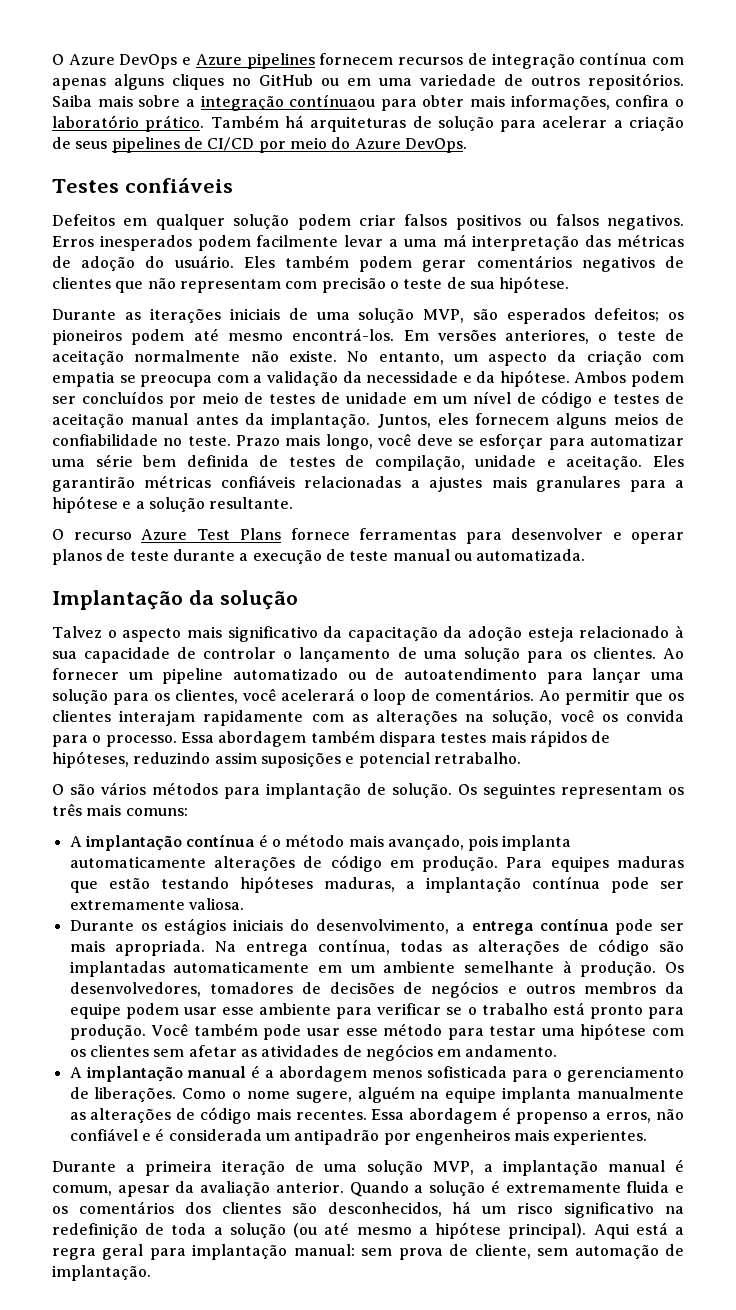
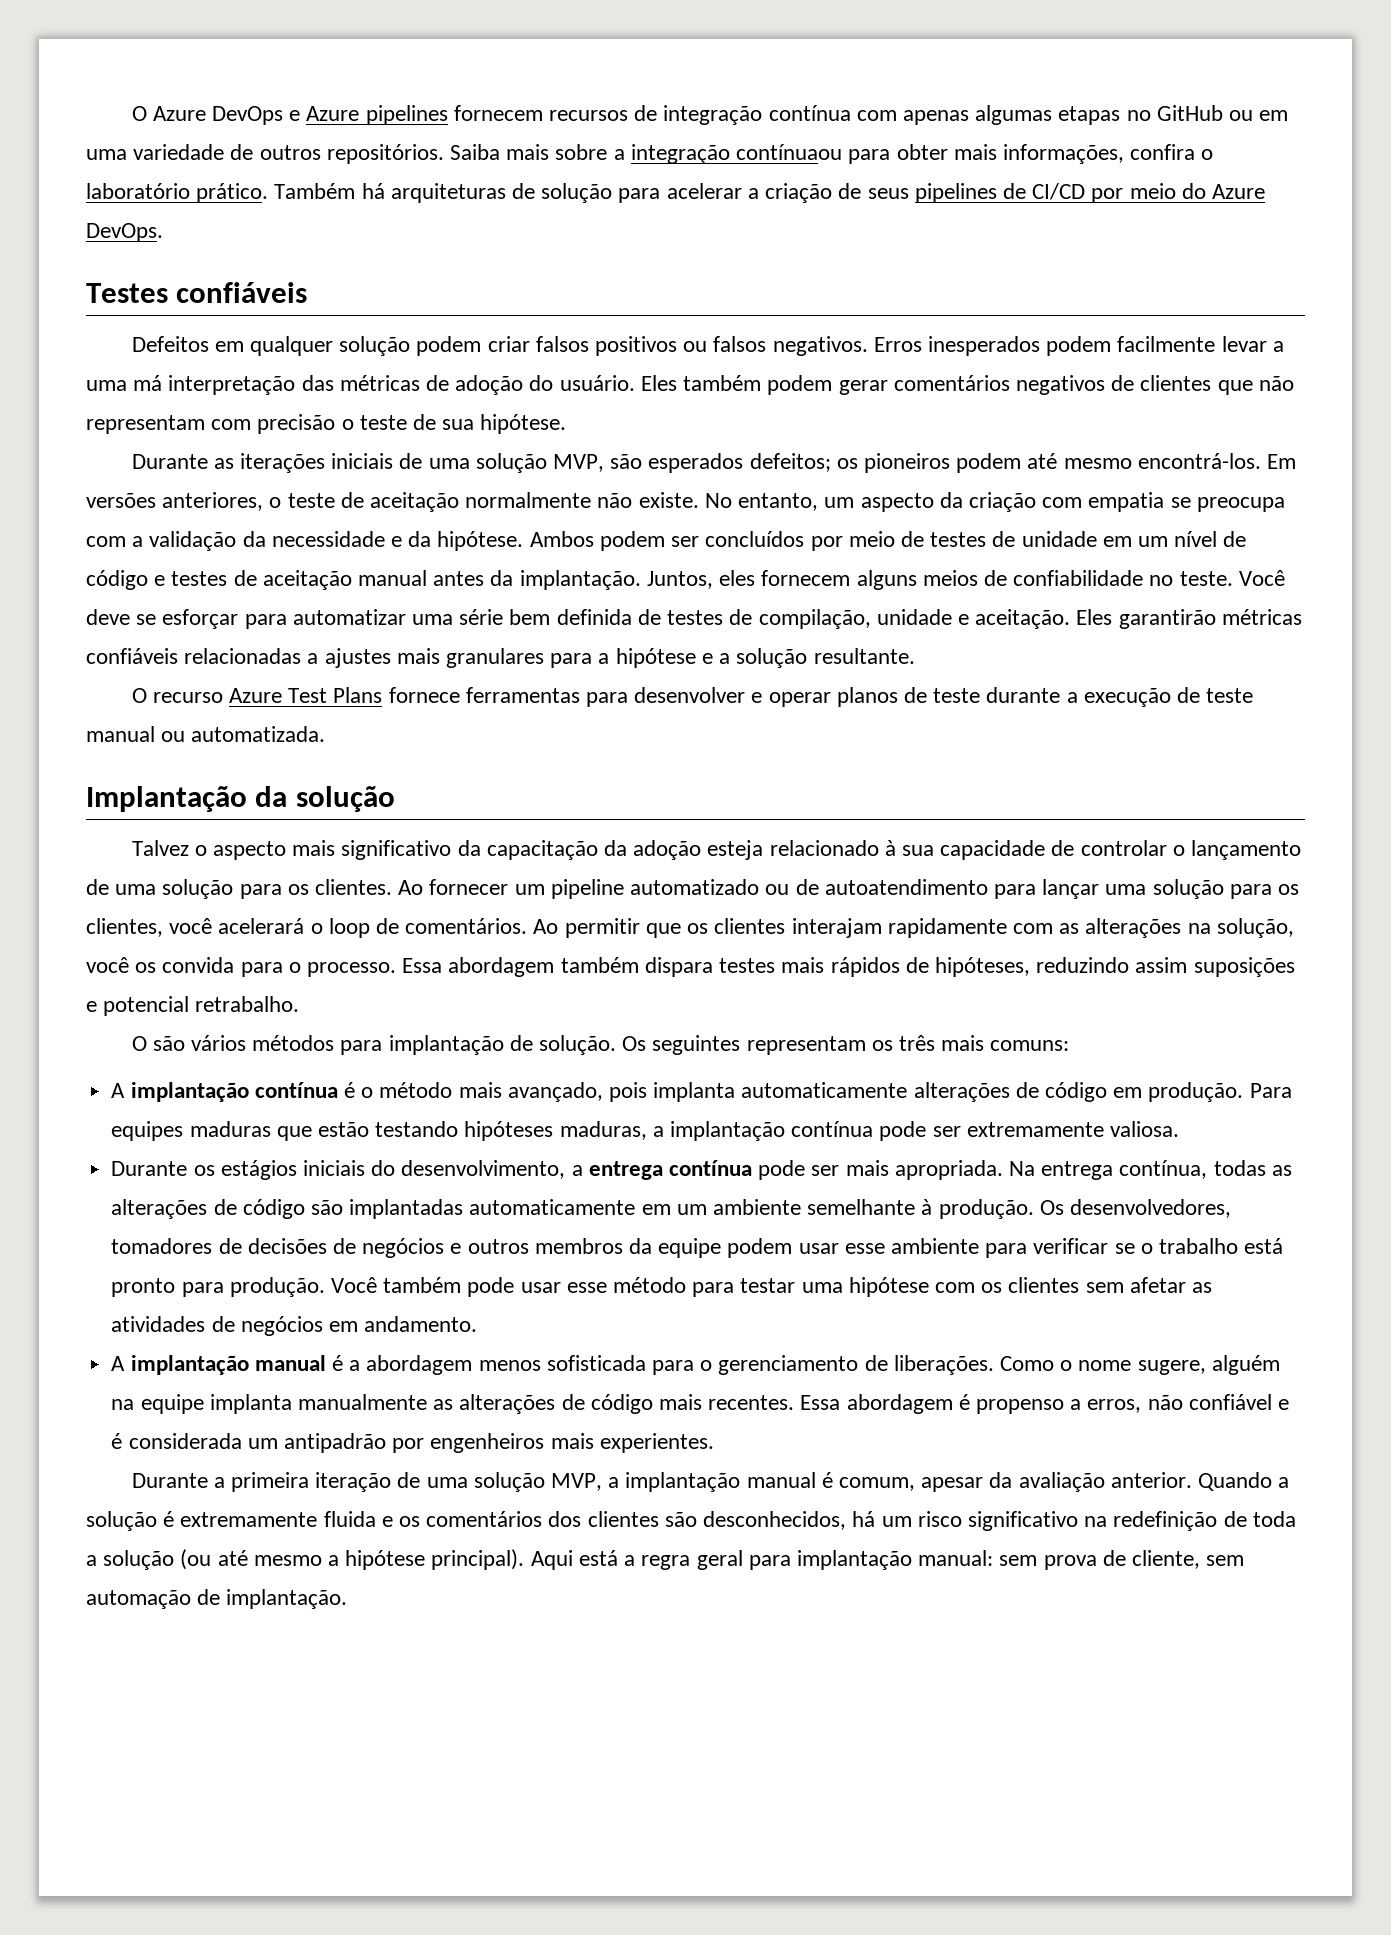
[114,74,224,90] alguns cliques -> [975,105,1121,125] algumas etapas
[236,433,412,450] Prazo mais longo, você -> [1238,570,1285,586] Você

